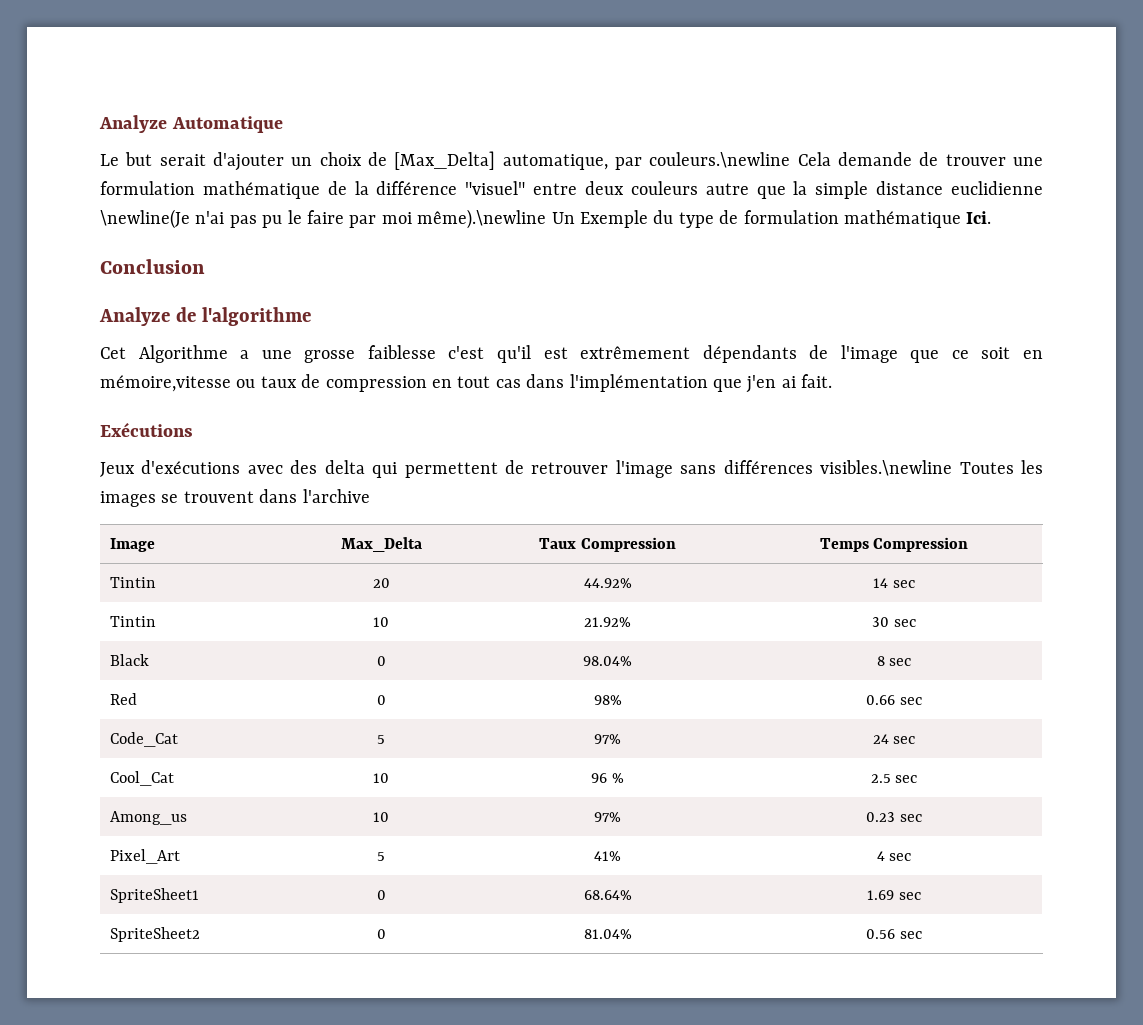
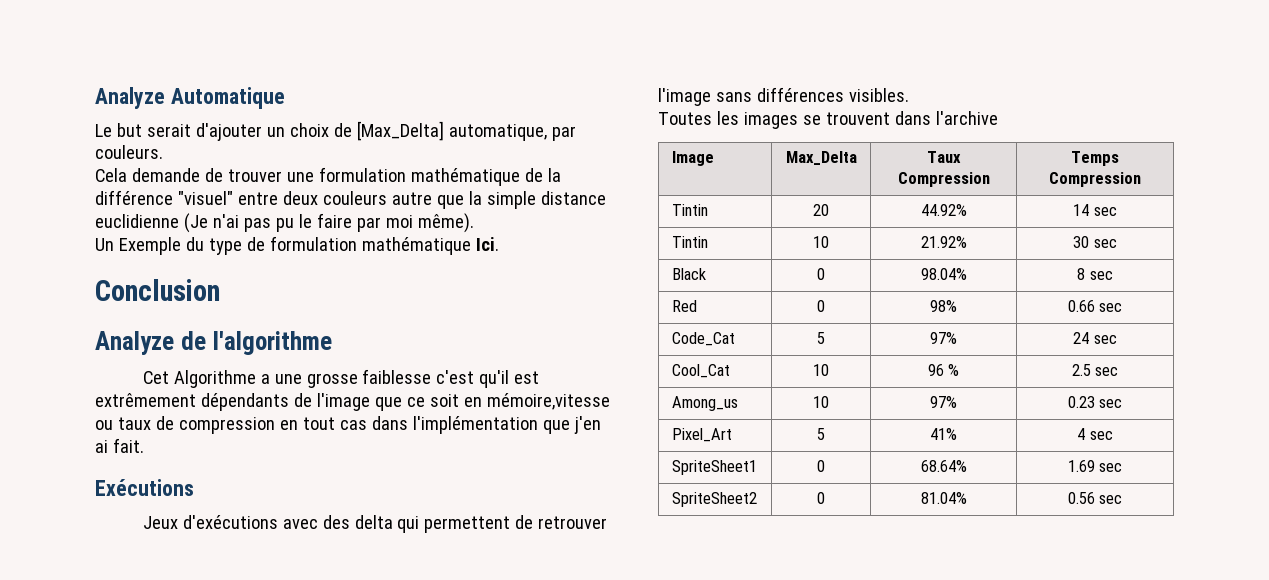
[649,152,791,168] couleurs.\newline -> [95,145,163,159] couleurs. //
[100,209,190,229] \newline(Je -> [183,213,208,233] (Je
[417,209,547,229] même).\newline -> [417,213,474,233] même). //
[820,460,953,476] visibles.\newline -> [848,88,909,102] visibles. //

